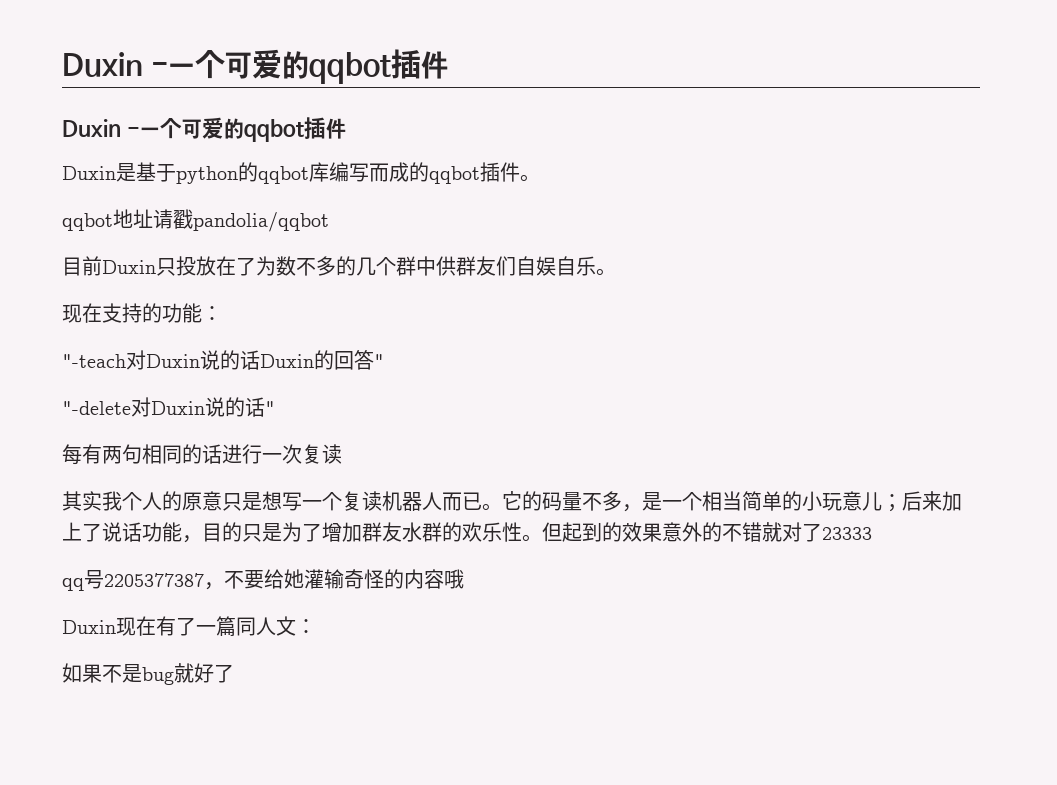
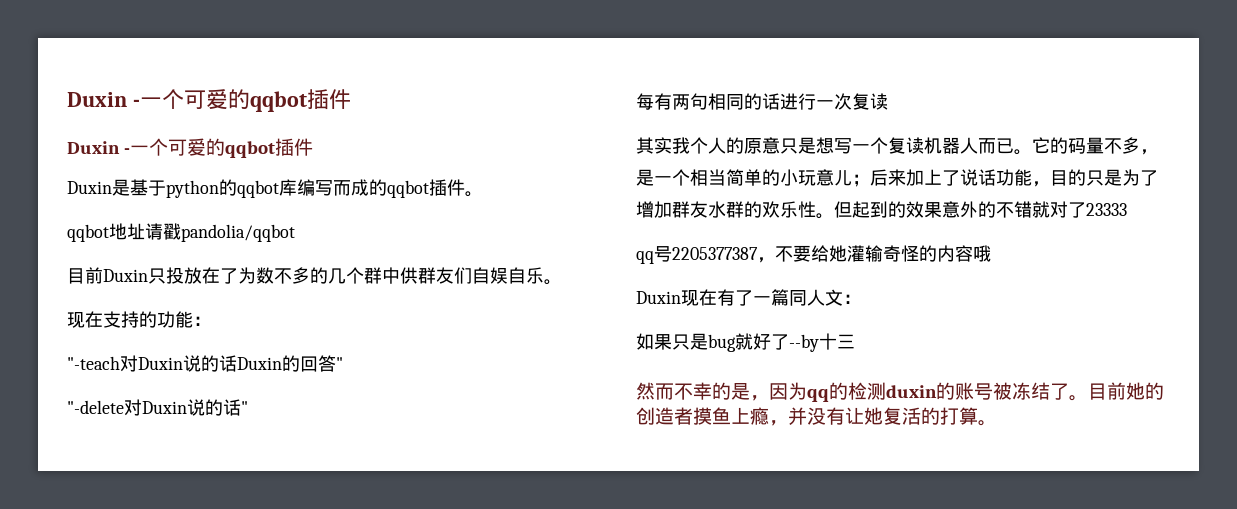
[102,665,122,683] 不 -> [672,334,690,350] 只
(234, 673) none -> [789,333,855,352] [636,382,1164,402] [636,407,997,426] --by十三 // 然而不幸的是，因为qq的检测duxin的账号被冻结了。目前她的创造者摸鱼上瘾，并没有让她复活的打算。

